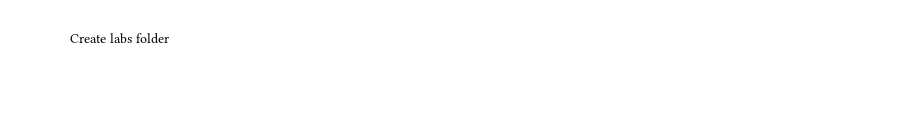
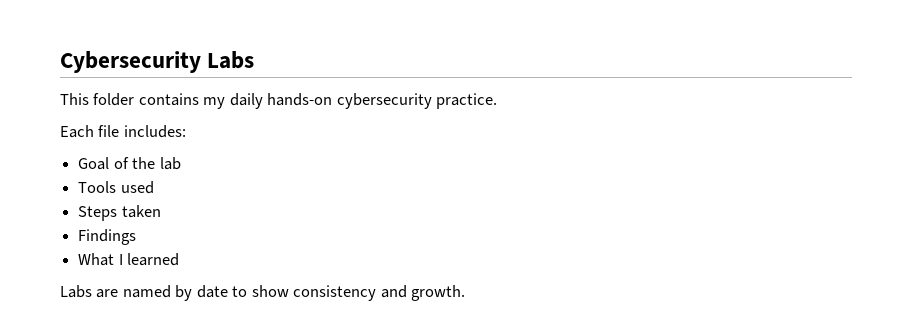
[70,33,169,44] Create labs folder -> [60,51,255,73] [60,93,498,109] [60,125,186,138] [78,157,181,170] [78,181,154,194] [78,205,161,221] [78,229,137,245] [78,253,180,266] [60,285,466,301] Cybersecurity Labs // This folder contains my daily hands-on cybersecurity practice. // Each file includes: // Goal of the lab // Tools used // Steps taken // Findings // What I learned // Labs are named by date to show consistency and growth.

